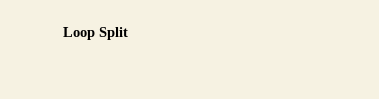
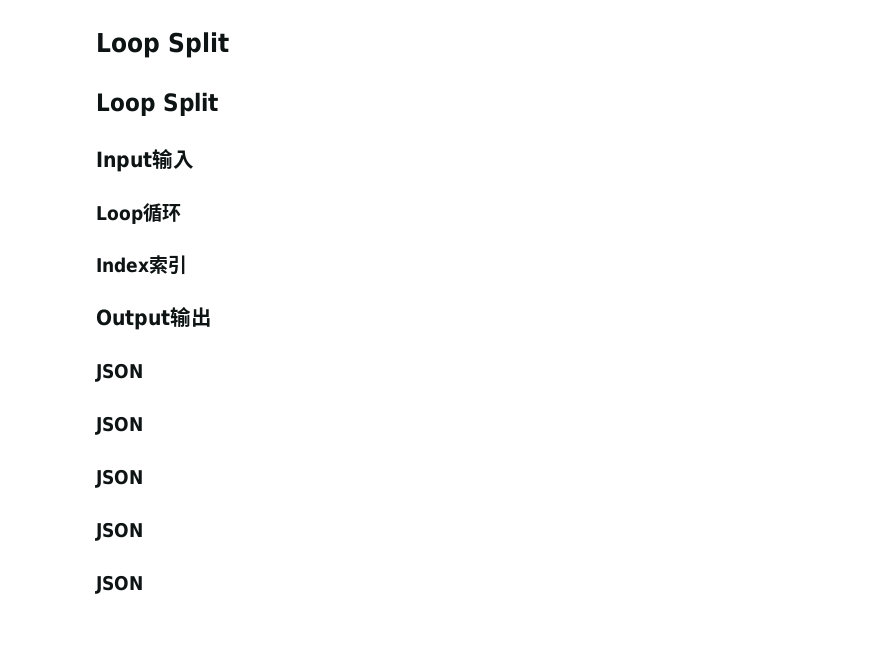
[63,27,128,40] Loop Split -> [96,32,229,58] [96,92,218,116] [96,149,194,172] [96,203,181,224] [96,255,187,275] [96,307,212,330] [95,363,143,382] [95,416,143,435] [95,469,143,488] [95,522,143,541] [95,575,143,594] Loop Split // Loop Split // Input输入 // Loop循环 // Index索引 // Output输出 // JSON // JSON // JSON // JSON // JSON

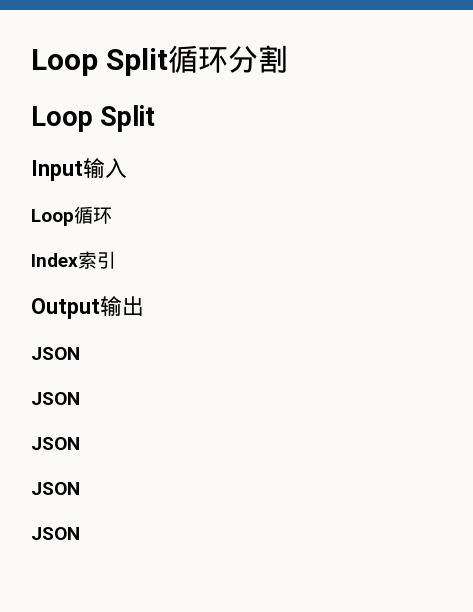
[96,32,229,58] Loop Split -> [31,45,289,76] Loop Split循环分割

